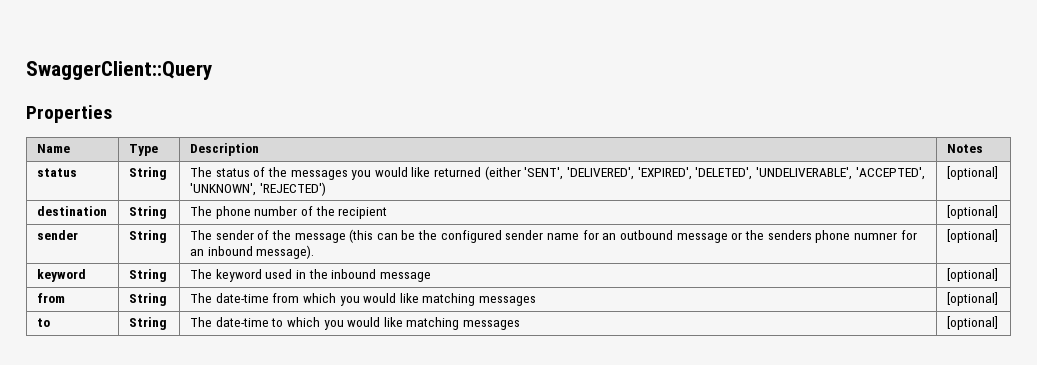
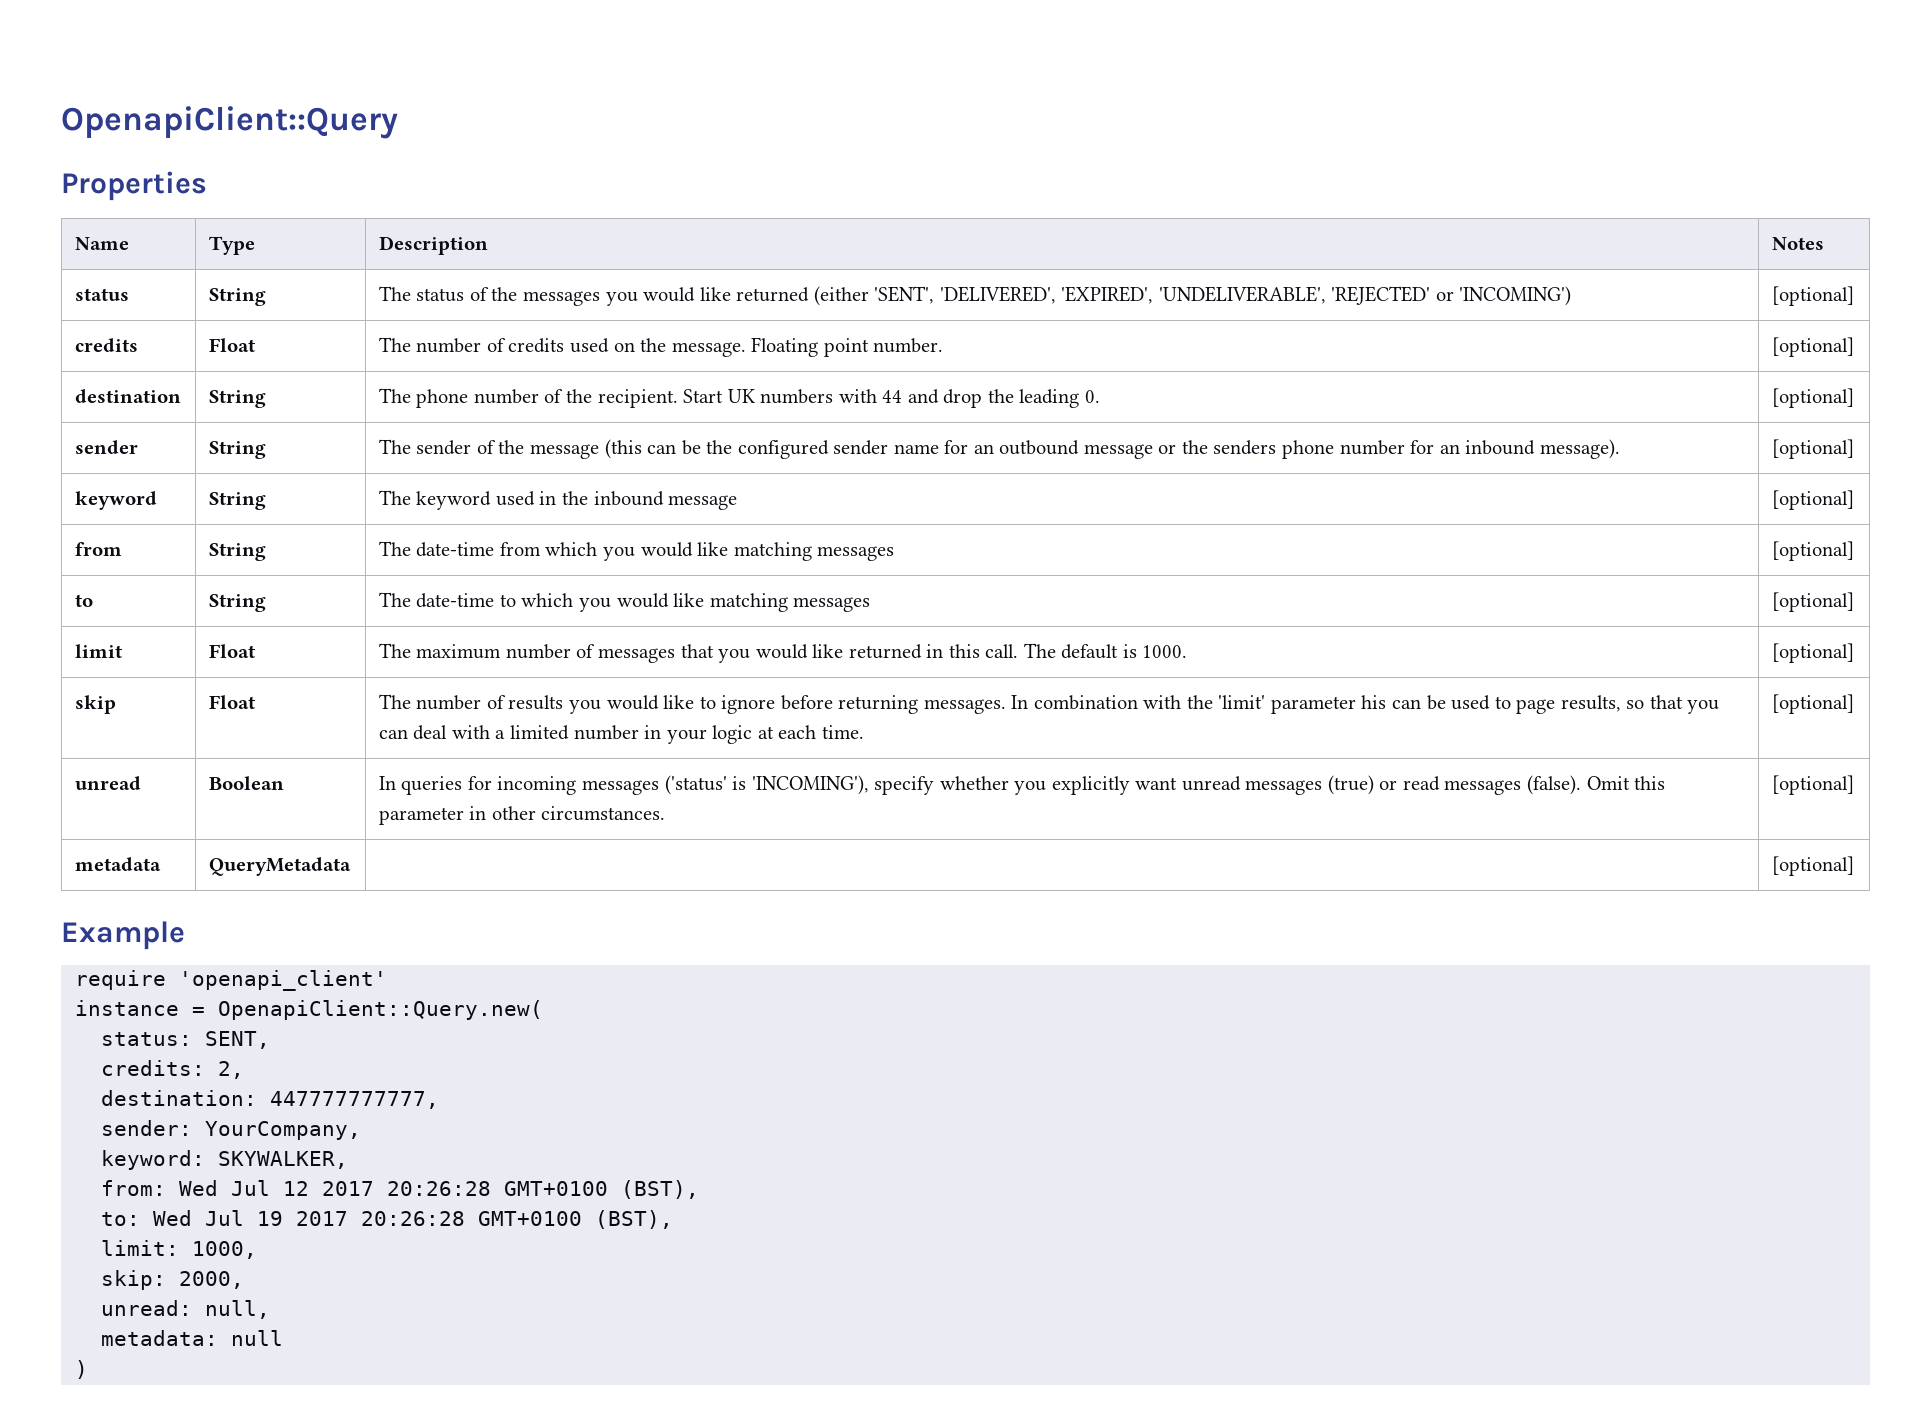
[26,61,212,80] SwaggerClient::Query -> [61,106,398,139] OpenapiClient::Query
[695,167,925,180] [189,182,326,196] 'DELETED', 'UNDELIVERABLE', 'ACCEPTED', 'UNKNOWN', 'REJECTED') -> [1158,286,1572,306] [1771,286,1854,306] [74,338,138,352] [208,338,255,352] [378,337,944,357] 'UNDELIVERABLE', 'REJECTED' or 'INCOMING') | [optional] // credits | Float | The number of credits used on the message. Floating point number.
[338,207,388,219] recipient -> [597,389,1100,408] recipient. Start UK numbers with 44 and drop the leading 0.
[853,232,897,240] numner -> [1339,440,1405,455] number
(998, 323) none -> [74,644,122,658] [208,644,255,658] [378,643,1188,663] [1771,643,1854,663] [74,695,116,714] [208,695,255,709] [378,694,1720,714] [378,725,864,744] [1771,694,1854,714] [74,776,141,790] [208,776,284,790] [378,775,1666,795] [378,806,666,825] [1771,775,1854,795] [74,857,161,871] [208,857,351,876] [1771,856,1854,876] [61,921,185,950] [74,970,387,991] [74,1000,543,1020] [100,1031,270,1049] [100,1060,244,1079] [100,1090,439,1109] [100,1120,361,1140] [100,1150,348,1170] [100,1180,699,1199] [100,1210,673,1229] [100,1240,257,1259] [100,1270,244,1290] [100,1300,270,1319] [100,1330,283,1346] [74,1360,88,1379] // limit | Float | The maximum number of messages that you would like returned in this call. The default is 1000. | [optional] // skip | Float | The number of results you would like to ignore before returning messages. In combination with the 'limit' parameter his can be used to page results, so that you can deal with a limited number in your logic at each time. | [optional] // unread | Boolean | In queries for incoming messages ('status' is 'INCOMING'), specify whether you explicitly want unread messages (true) or read messages (false). Omit this parameter in other circumstances. | [optional] // metadata | QueryMetadata | | [optional] // Example // require 'openapi_client' // instance = OpenapiClient::Query.new( // status: SENT, // credits: 2, // destination: 447777777777, // sender: YourCompany, // keyword: SKYWALKER, // from: Wed Jul 12 2017 20:26:28 GMT+0100 (BST), // to: Wed Jul 19 2017 20:26:28 GMT+0100 (BST), // limit: 1000, // skip: 2000, // unread: null, // metadata: null // )

